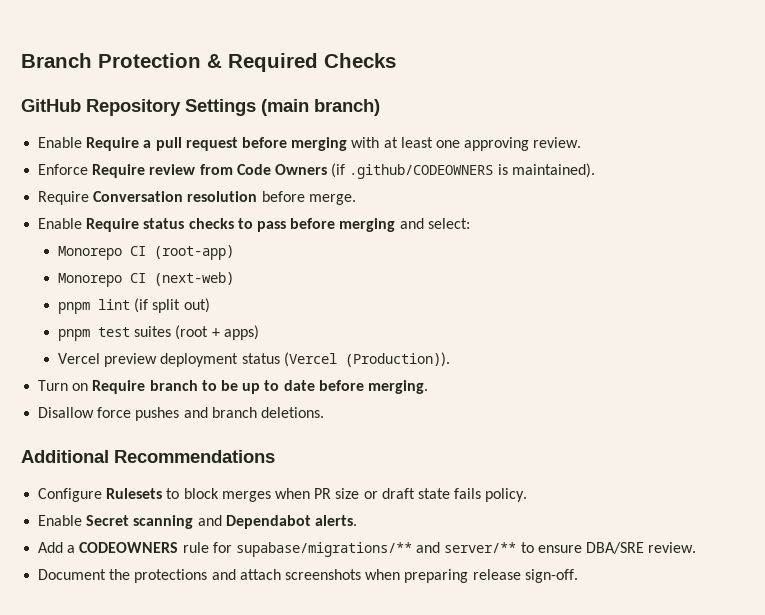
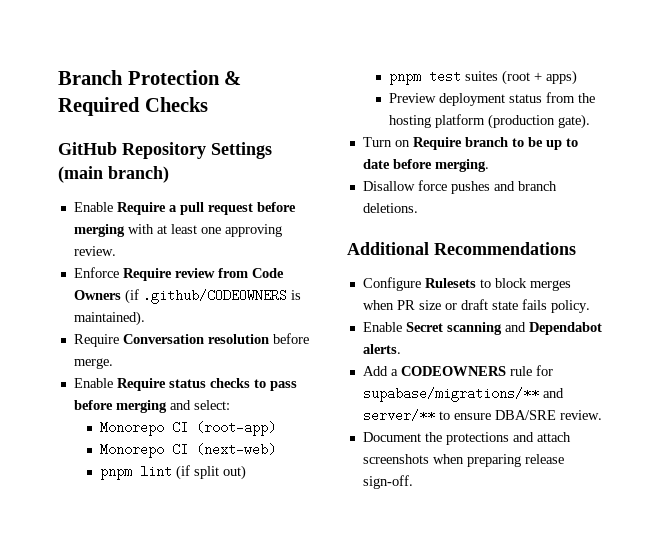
[57,352,450,367] Vercel preview deployment status (Vercel (Production)). -> [389,92,596,106] [389,114,591,129] Preview deployment status from the hosting platform (production gate).

